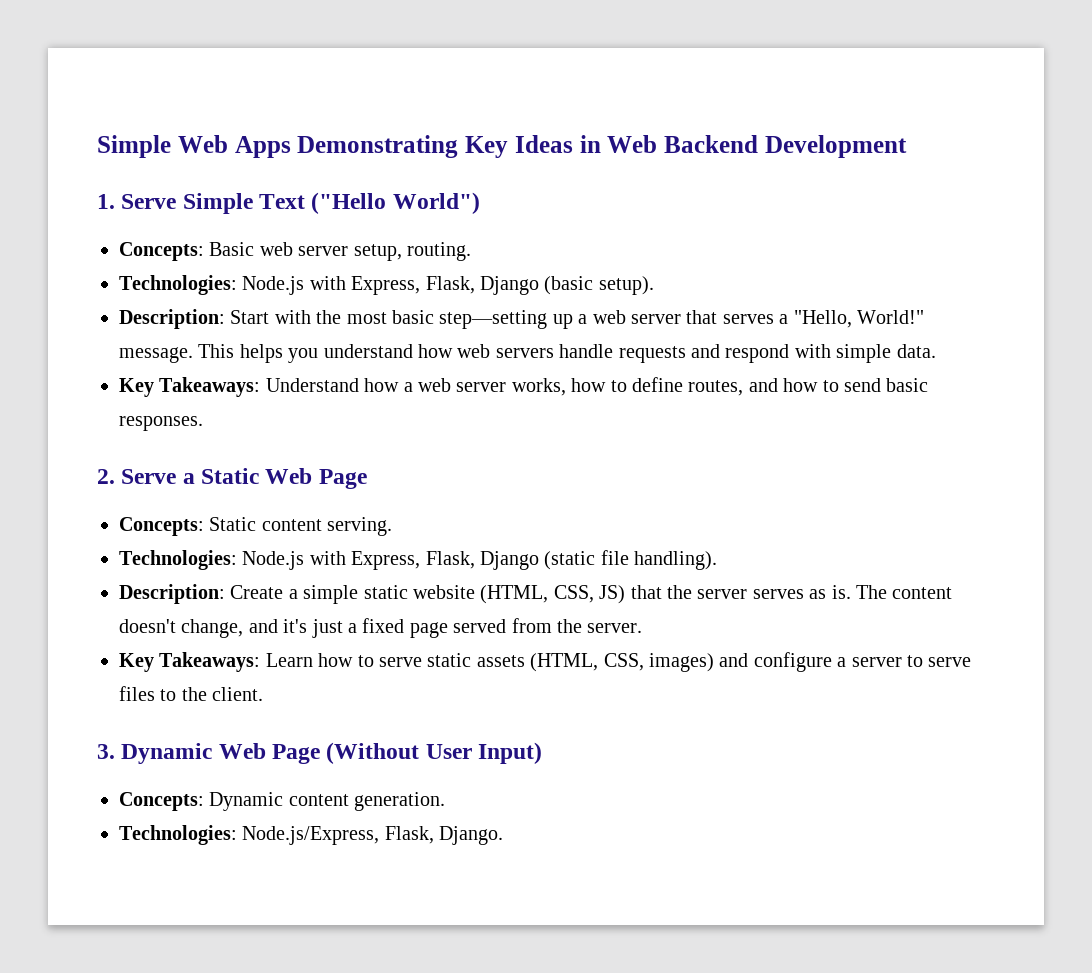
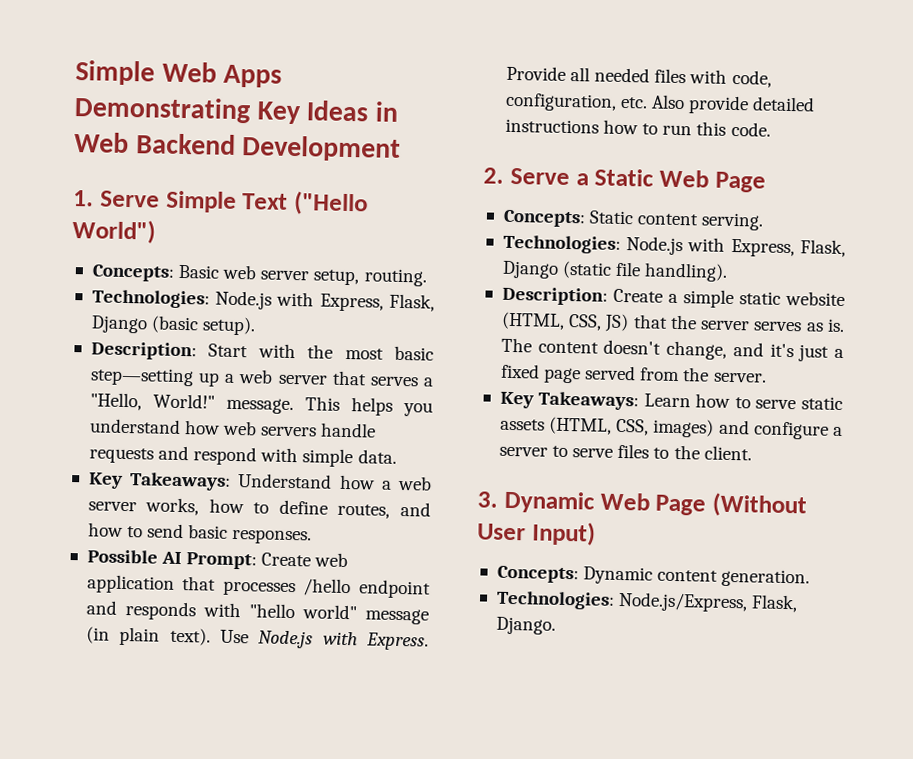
(203, 423) none -> [86,549,349,570] [86,574,432,599] [85,600,429,625] [85,626,429,651] [505,65,772,88] [504,92,816,115] [504,118,771,137] // Possible AI Prompt: Create web application that processes /hello endpoint and responds with "hello world" message (in plain text). Use Node.js with Express. Provide all needed files with code, configuration, etc. Also provide detailed instructions how to run this code.

